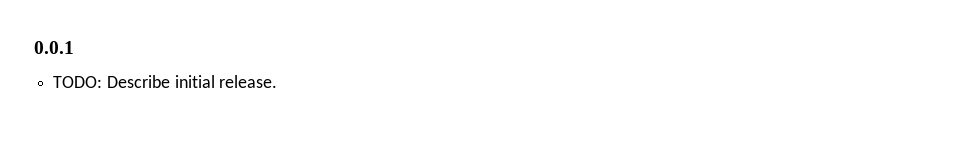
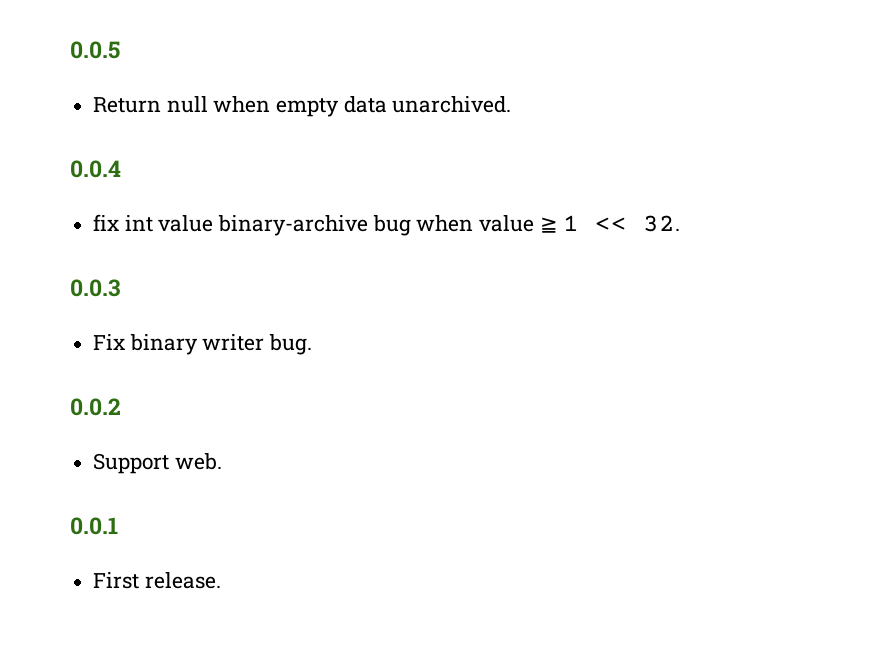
[34,41,74,54] [53,75,215,88] 0.0.1 // TODO: Describe initial -> [70,41,120,59] [93,96,512,117] [70,160,121,178] [93,214,681,236] [70,279,120,297] [93,334,313,355] [70,398,121,416] [93,453,222,474] [70,517,118,535] [93,572,140,589] 0.0.5 // Return null when empty data unarchived. // 0.0.4 // fix int value binary-archive bug when value ≧ 1 << 32. // 0.0.3 // Fix binary writer bug. // 0.0.2 // Support web. // 0.0.1 // First

